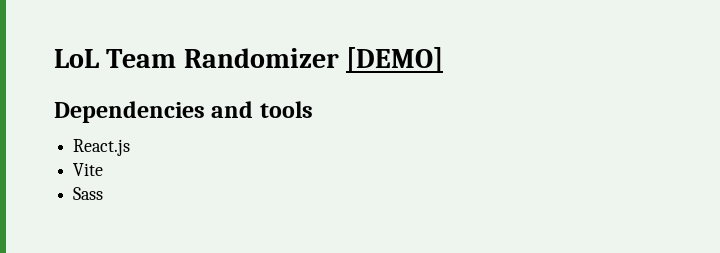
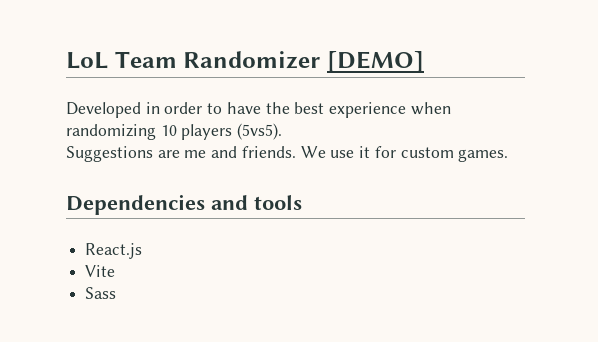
(444, 60) none -> [66,102,451,118] [66,123,283,140] [66,146,509,162] // Developed in order to have the best experience when randomizing 10 players (5vs5). // Suggestions are me and friends. We use it for custom games.

